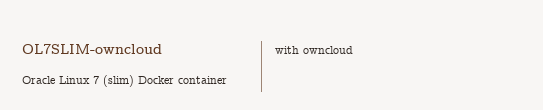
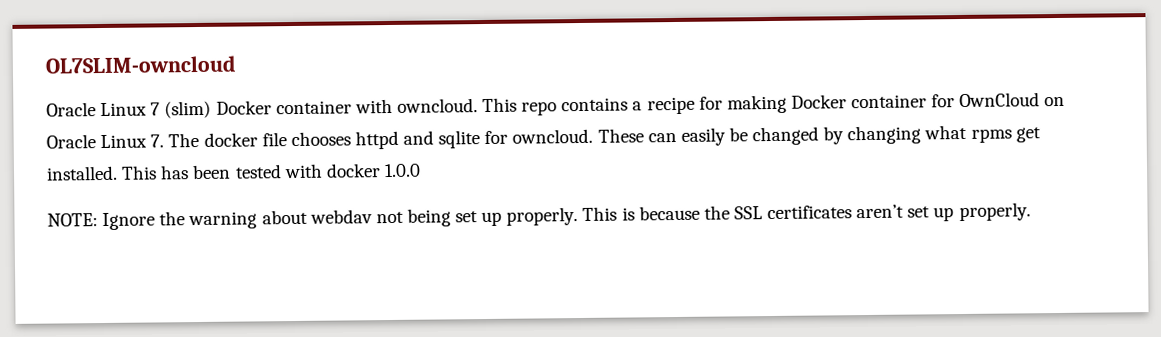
[303,46,353,54] owncloud -> [396,92,1066,116] [46,124,1041,150] [46,163,421,181] [47,202,1031,231] owncloud. This repo contains a recipe for making Docker container for OwnCloud on Oracle Linux 7. The docker file chooses httpd and sqlite for owncloud. These can easily be changed by changing what rpms get installed. This has been tested with docker 1.0.0 // NOTE: Ignore the warning about webdav not being set up properly. This is because the SSL certificates aren’t set up properly.

